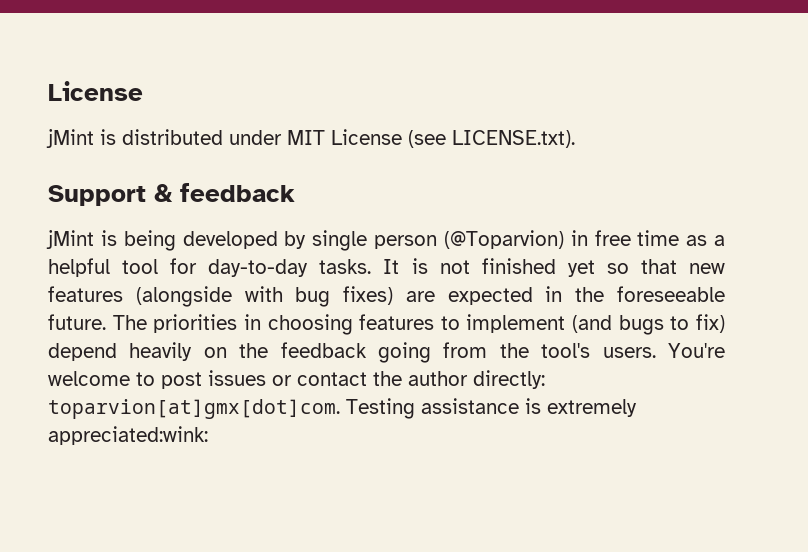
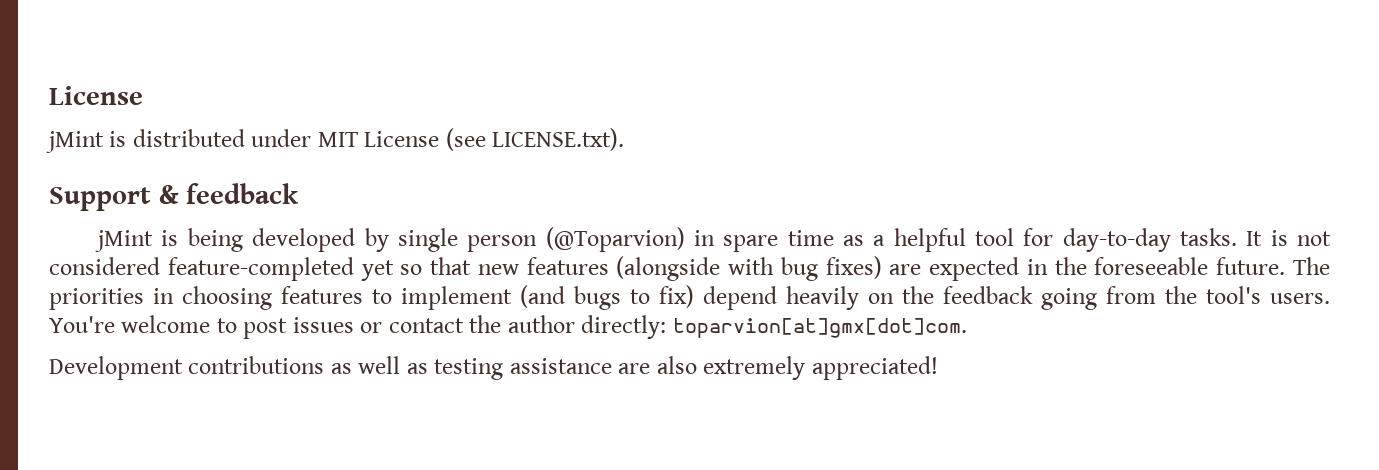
[594,230,631,246] free -> [723,235,779,252] spare
[481,258,556,274] finished -> [49,257,354,281] considered feature-completed
[346,398,637,419] [48,426,208,445] Testing assistance is extremely appreciated:wink: -> [49,356,938,380] // Development contributions as well as testing assistance are also extremely appreciated!

